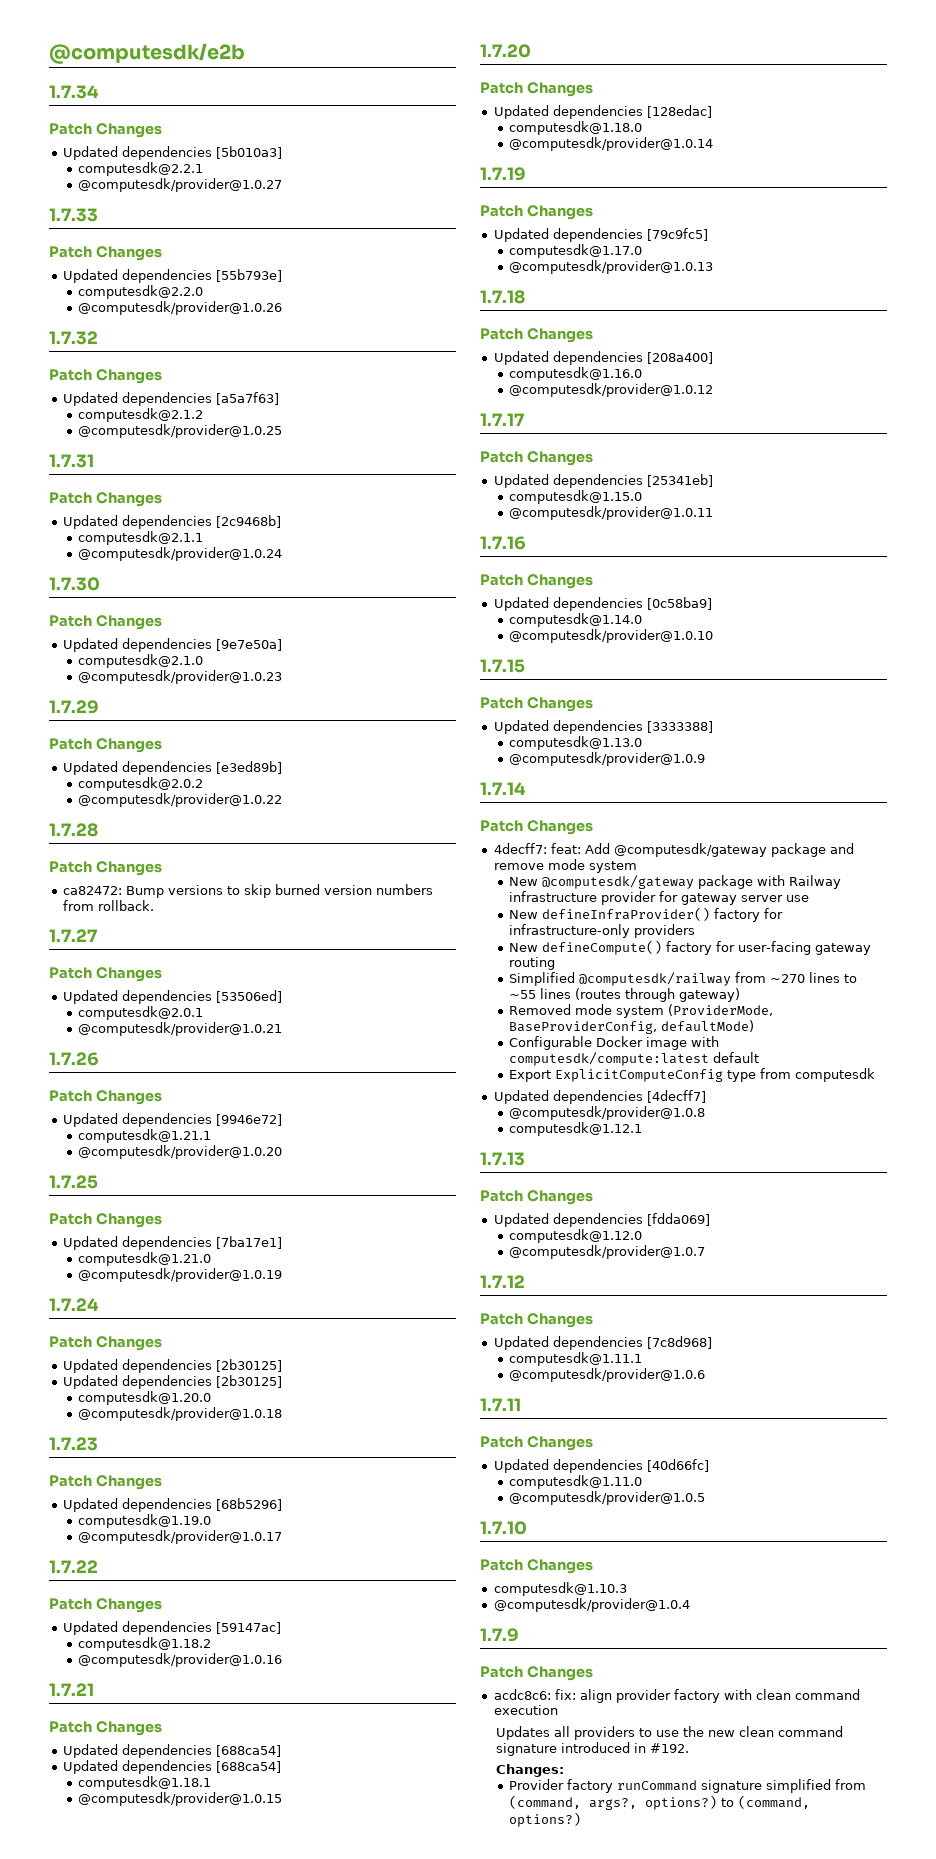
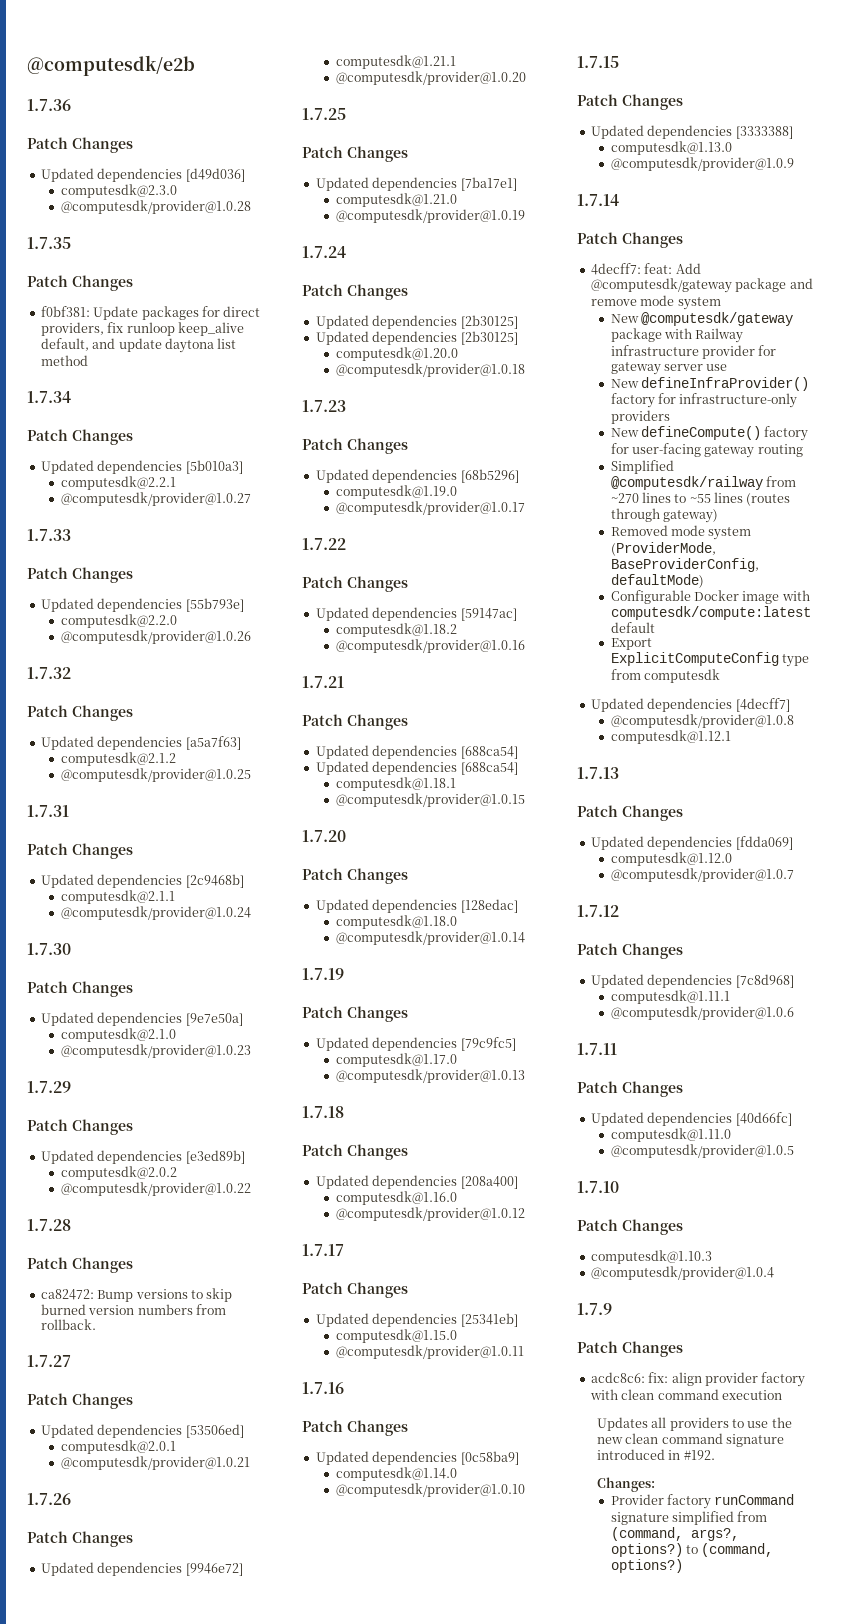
(245, 53) none -> [27,99,71,111] [27,137,133,153] [40,168,245,182] [60,184,177,198] [60,200,251,214] [27,237,71,249] [27,275,133,291] [40,306,261,320] [40,322,244,336] [40,338,237,353] [40,355,88,366] // 1.7.36 // Patch Changes // Updated dependencies [d49d036] // computesdk@2.3.0 // @computesdk/provider@1.0.28 // 1.7.35 // Patch Changes // f0bf381: Update packages for direct providers, fix runloop keep_alive default, and update daytona list method

